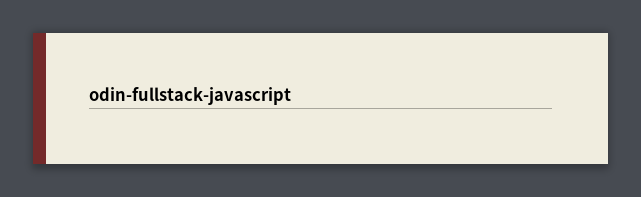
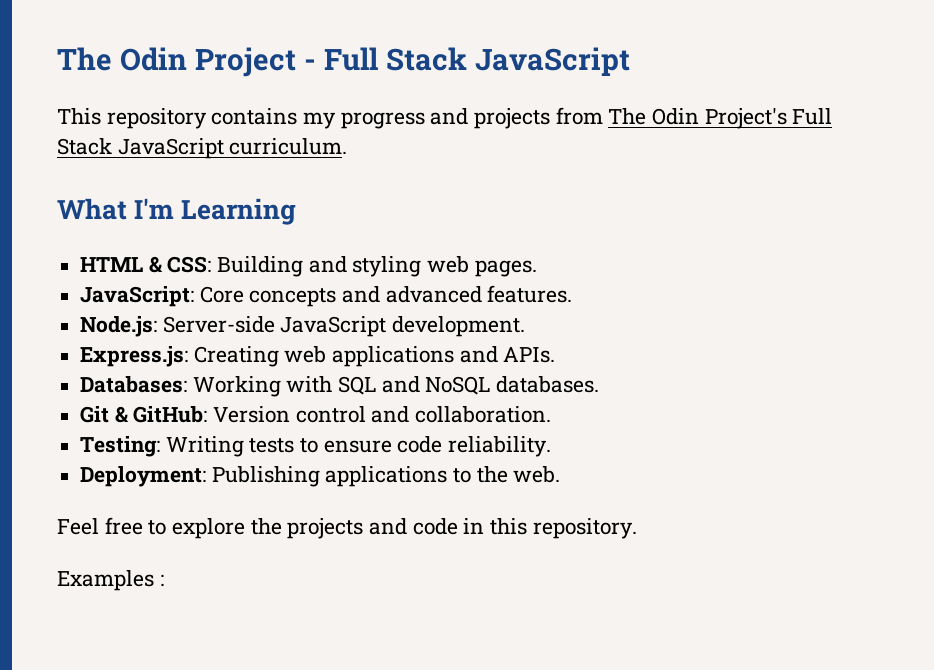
[89,87,291,105] odin-fullstack-javascript -> [57,47,630,77] [57,107,833,129] [57,138,348,159] [57,198,297,225] [80,256,537,277] [80,285,573,307] [80,316,526,337] [80,346,556,367] [80,376,600,397] [80,406,552,423] [80,436,552,457] [80,466,561,487] [57,517,637,539] [57,570,164,591] The Odin Project - Full Stack JavaScript // This repository contains my progress and projects from The Odin Project's Full Stack JavaScript curriculum. // What I'm Learning // HTML & CSS: Building and styling web pages. // JavaScript: Core concepts and advanced features. // Node.js: Server-side JavaScript development. // Express.js: Creating web applications and APIs. // Databases: Working with SQL and NoSQL databases. // Git & GitHub: Version control and collaboration. // Testing: Writing tests to ensure code reliability. // Deployment: Publishing applications to the web. // Feel free to explore the projects and code in this repository. // Examples :

